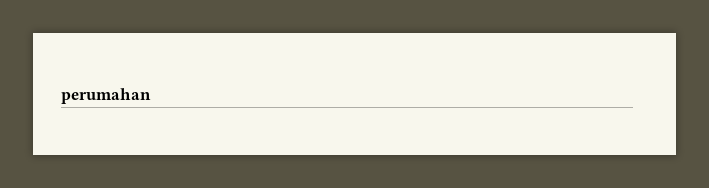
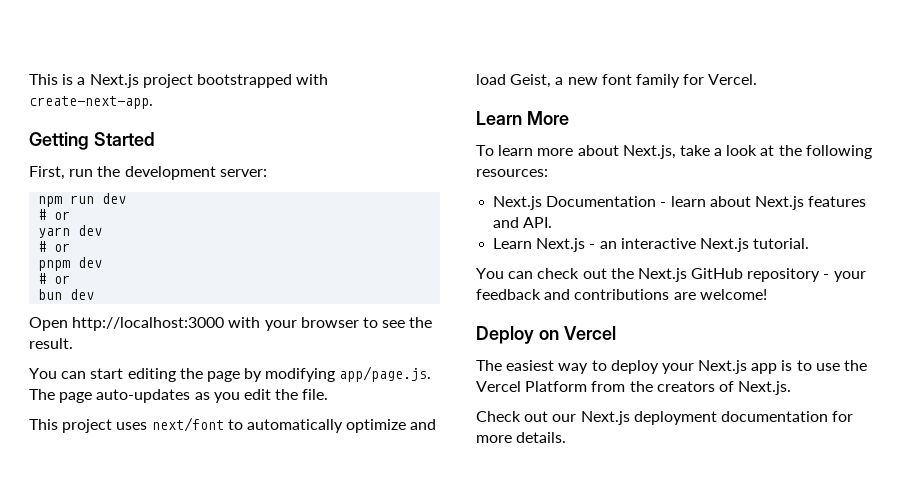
[61,88,151,104] perumahan -> [29,74,329,88] [29,96,153,109] [29,132,155,150] [29,166,267,180] [38,193,127,207] [38,209,71,220] [38,225,103,238] [38,241,71,252] [38,257,103,271] [38,273,71,284] [38,289,95,300] [29,317,433,331] [29,338,73,349] [29,366,432,382] [29,389,329,403] [29,417,437,433] [476,74,758,88] [476,111,569,125] [476,145,872,159] [476,169,548,177] [493,196,867,210] [493,217,553,228] [493,238,810,252] [476,268,866,282] [476,289,767,300] [476,326,616,344] [476,360,868,374] [476,381,792,395] [476,411,854,425] [476,432,567,443] This is a Next.js project bootstrapped with create-next-app. // Getting Started // First, run the development server: // npm run dev // # or // yarn dev // # or // pnpm dev // # or // bun dev // Open http://localhost:3000 with your browser to see the result. // You can start editing the page by modifying app/page.js. The page auto-updates as you edit the file. // This project uses next/font to automatically optimize and load Geist, a new font family for Vercel. // Learn More // To learn more about Next.js, take a look at the following resources: // Next.js Documentation - learn about Next.js features and API. // Learn Next.js - an interactive Next.js tutorial. // You can check out the Next.js GitHub repository - your feedback and contributions are welcome! // Deploy on Vercel // The easiest way to deploy your Next.js app is to use the Vercel Platform from the creators of Next.js. // Check out our Next.js deployment documentation for more details.

